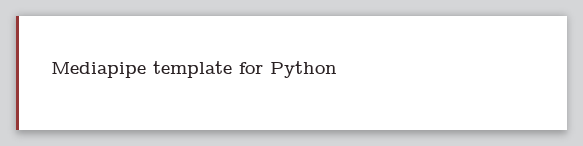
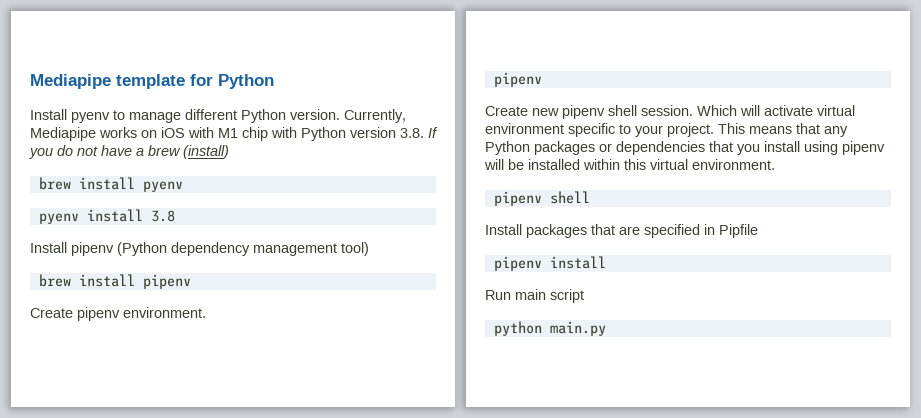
(337, 69) none -> [30,109,406,123] [30,127,438,141] [29,145,229,159] [38,177,183,192] [38,209,175,224] [30,242,369,256] [38,274,191,289] [30,307,206,321] [493,72,542,87] [485,105,855,119] [485,123,848,137] [485,141,885,155] [484,159,775,170] [493,191,590,206] [485,224,758,238] [493,256,606,271] [485,289,584,303] [493,321,606,336] // Install pyenv to manage different Python version. Currently, Mediapipe works on iOS with M1 chip with Python version 3.8. If you do not have a brew (install) // brew install pyenv // pyenv install 3.8 // Install pipenv (Python dependency management tool) // brew install pipenv // Create pipenv environment. // pipenv // Create new pipenv shell session. Which will activate virtual environment specific to your project. This means that any Python packages or dependencies that you install using pipenv will be installed within this virtual environment. // pipenv shell // Install packages that are specified in Pipfile // pipenv install // Run main script // python main.py

